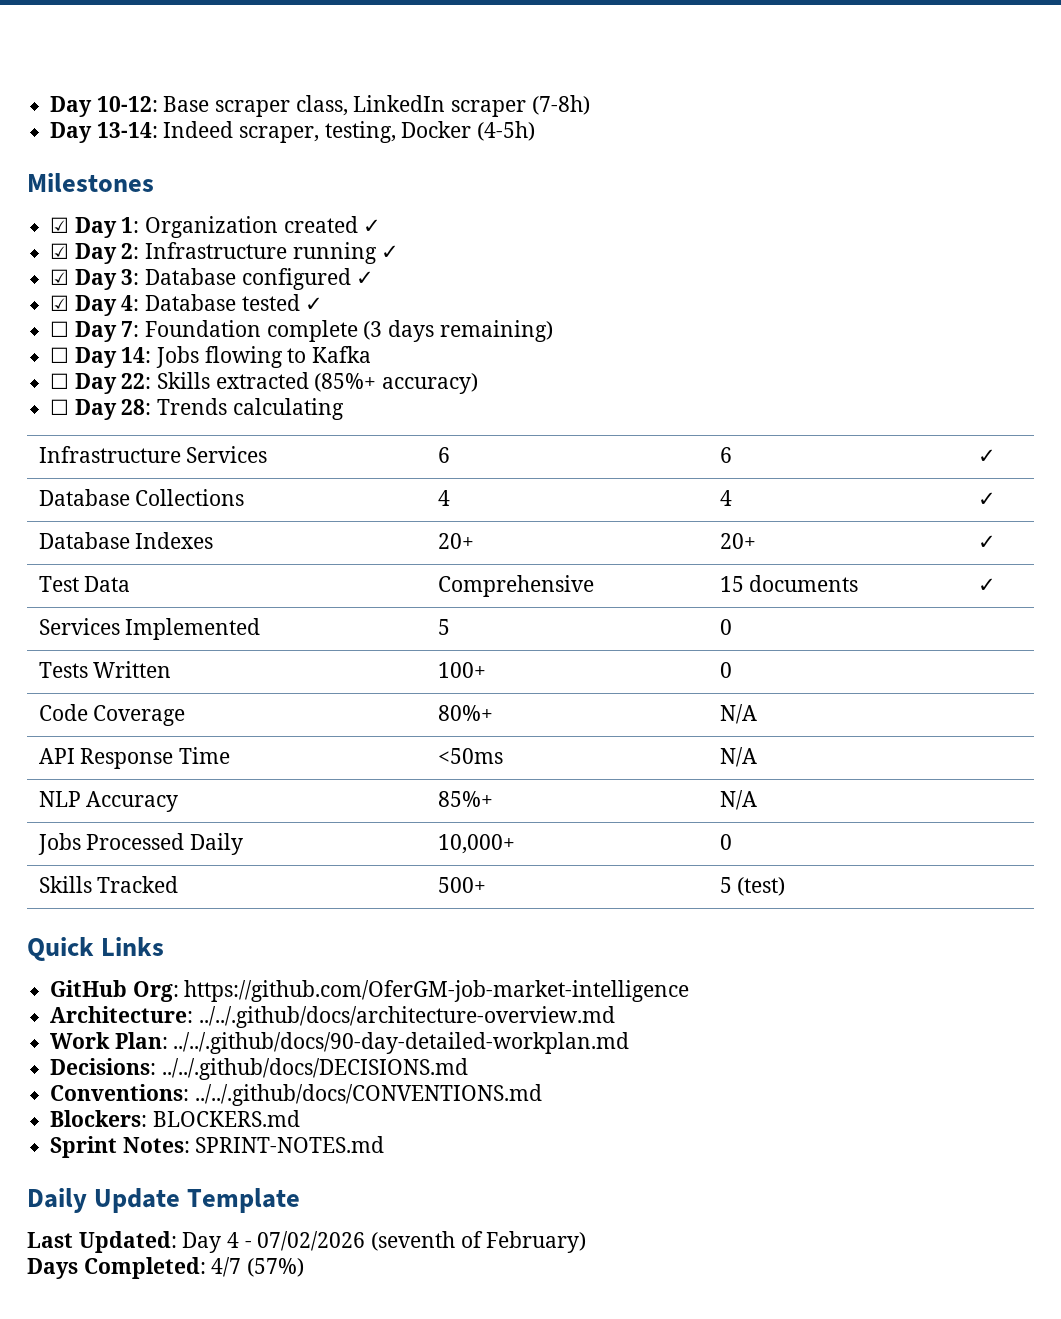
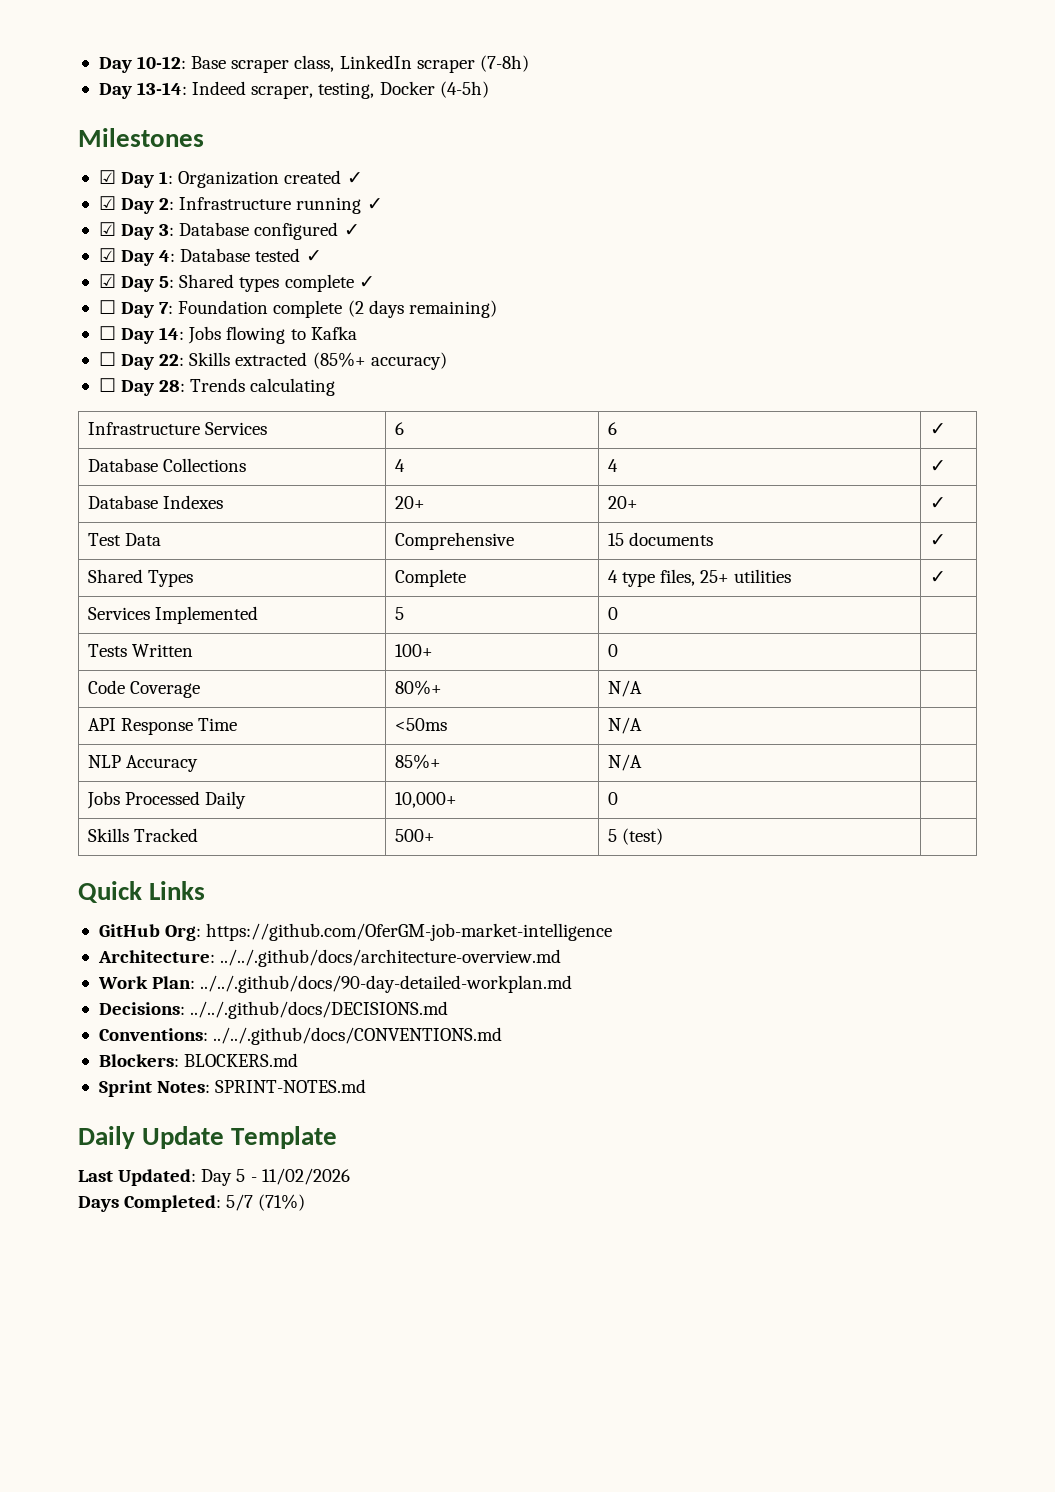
(324, 304) none -> [98,274,375,292] // ☑ Day 5: Shared types complete ✓
[363,321,383,340] (3 -> [347,300,364,317] (2
(996, 585) none -> [87,569,193,587] [394,569,466,587] [607,569,792,587] [929,571,946,583] // Shared Types | Complete | 4 type files, 25+ utilities | ✓
[227,1231,587,1253] 4 - 07/02/2026 (seventh of February) -> [236,1168,350,1185] 5 - 11/02/2026
[211,1257,305,1277] 4/7 (57%) -> [226,1194,306,1211] 5/7 (71%)

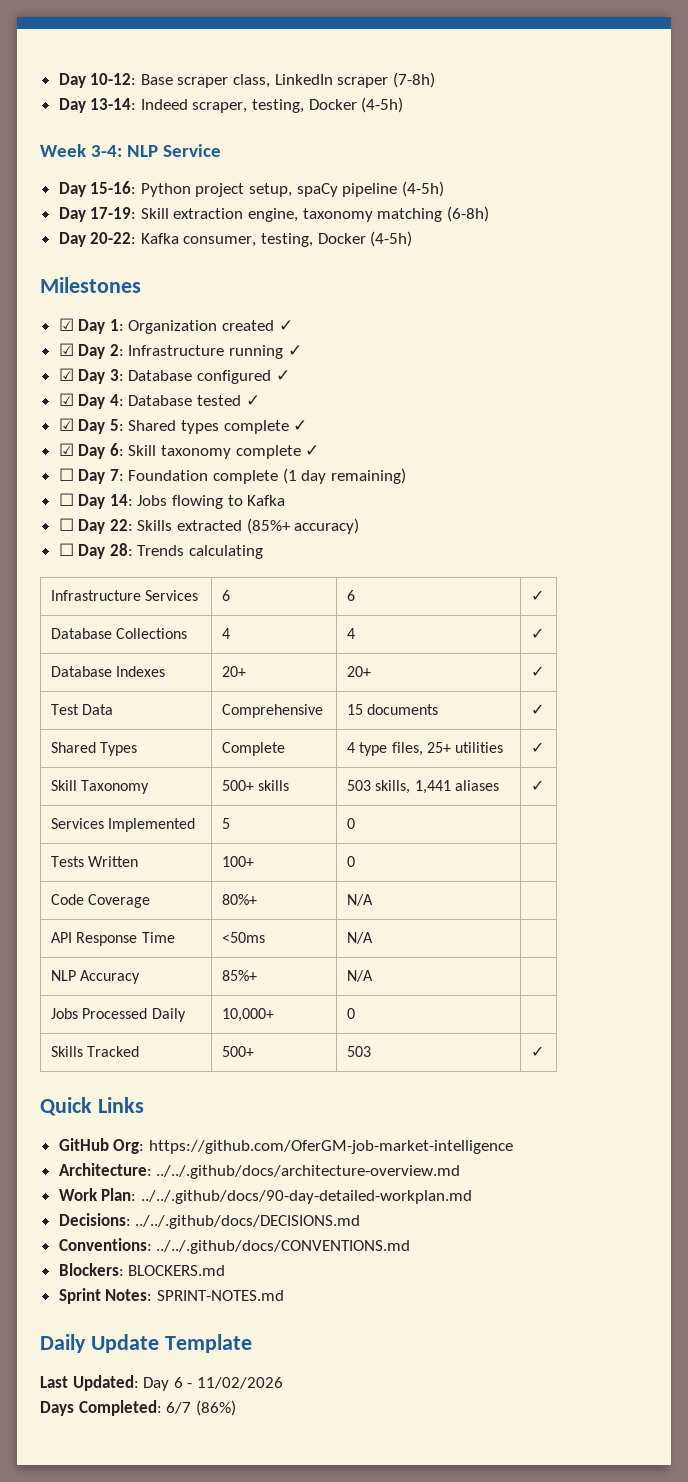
(489, 89) none -> [40,144,222,157] [58,181,444,197] [58,206,489,222] [58,231,413,247] // Week 3-4: NLP Service // Day 15-16: Python project setup, spaCy pipeline (4-5h) // Day 17-19: Skill extraction engine, taxonomy matching (6-8h) // Day 20-22: Kafka consumer, testing, Docker (4-5h)
(375, 282) none -> [58,443,320,459] // ☑ Day 6: Skill taxonomy complete ✓
[347,300,404,318] (2 days -> [282,468,327,484] (1 day
(946, 577) none -> [51,780,150,794] [222,780,290,791] [347,780,499,794] [531,780,545,791] // Skill Taxonomy | 500+ skills | 503 skills, 1,441 aliases | ✓
[607,828,663,845] 5 (test) | -> [347,1046,372,1057] [531,1046,545,1057] 503 | ✓
[236,1169,246,1182] 5 -> [173,1377,183,1388] 6
[226,1194,306,1211] 5/7 (71%) -> [166,1400,236,1416] 6/7 (86%)

